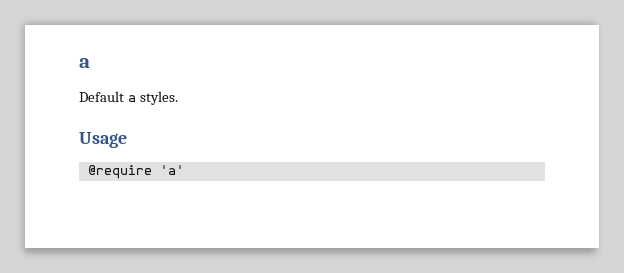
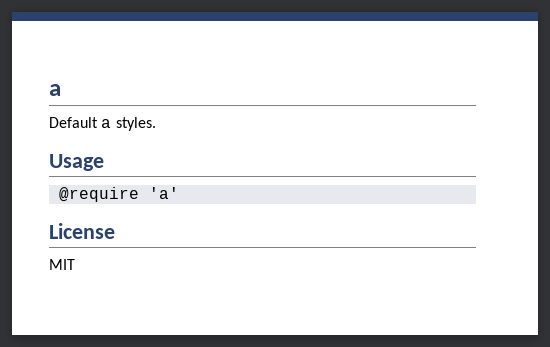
(184, 170) none -> [49,223,115,239] [49,259,75,270] // License // MIT

